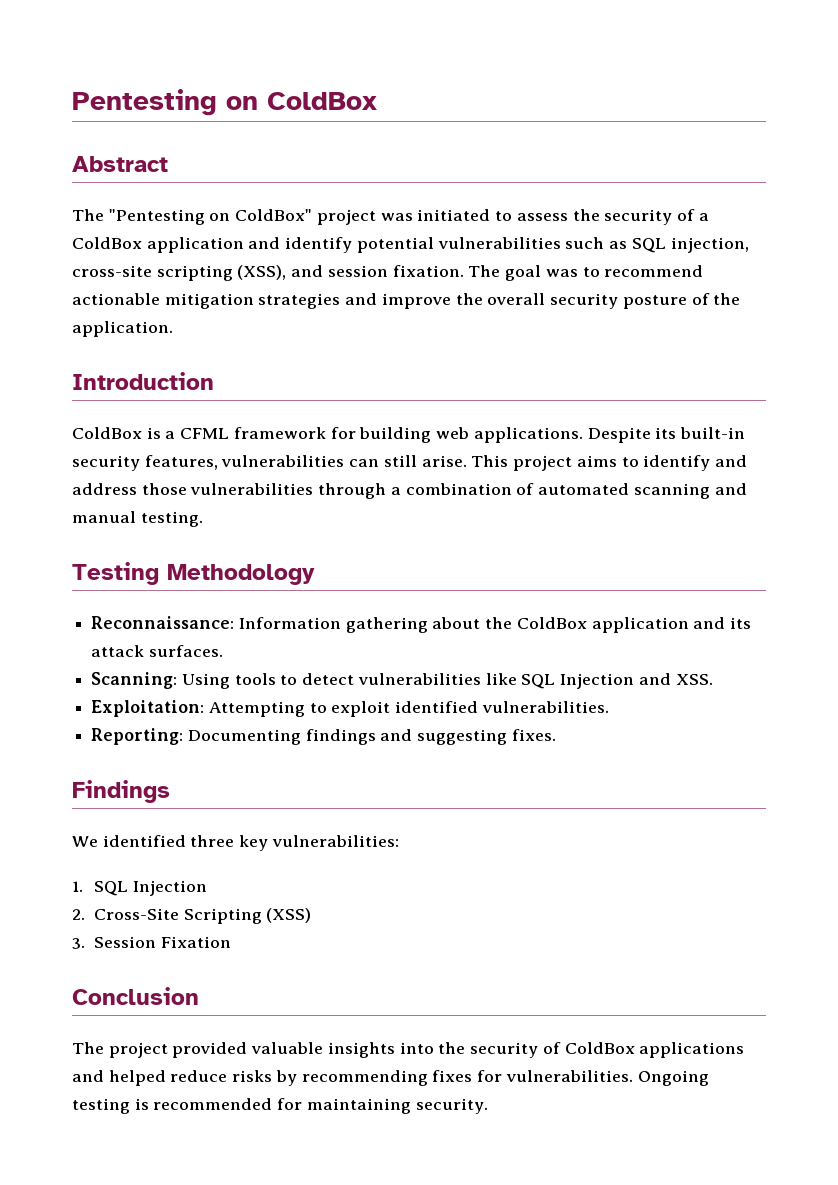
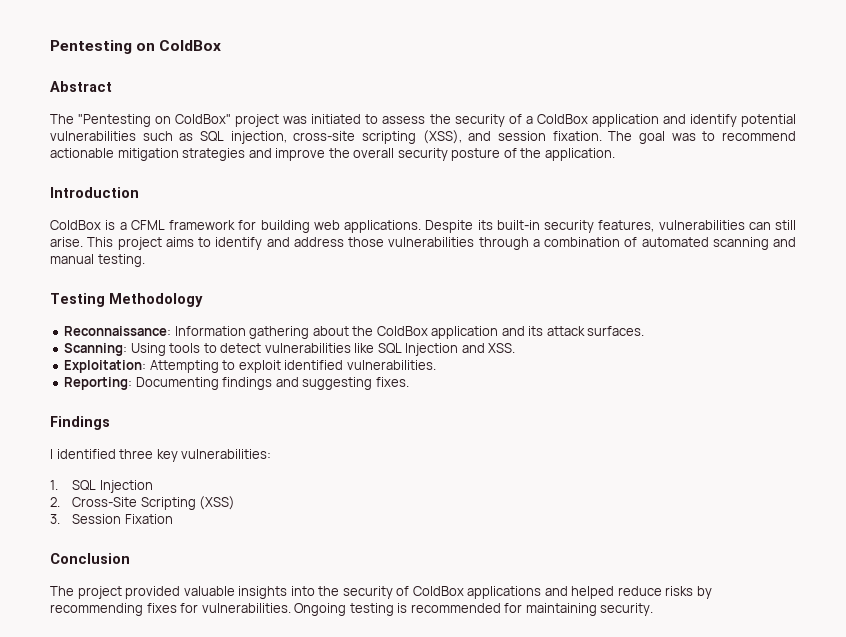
[72,836,98,847] We -> [50,449,53,459] I

